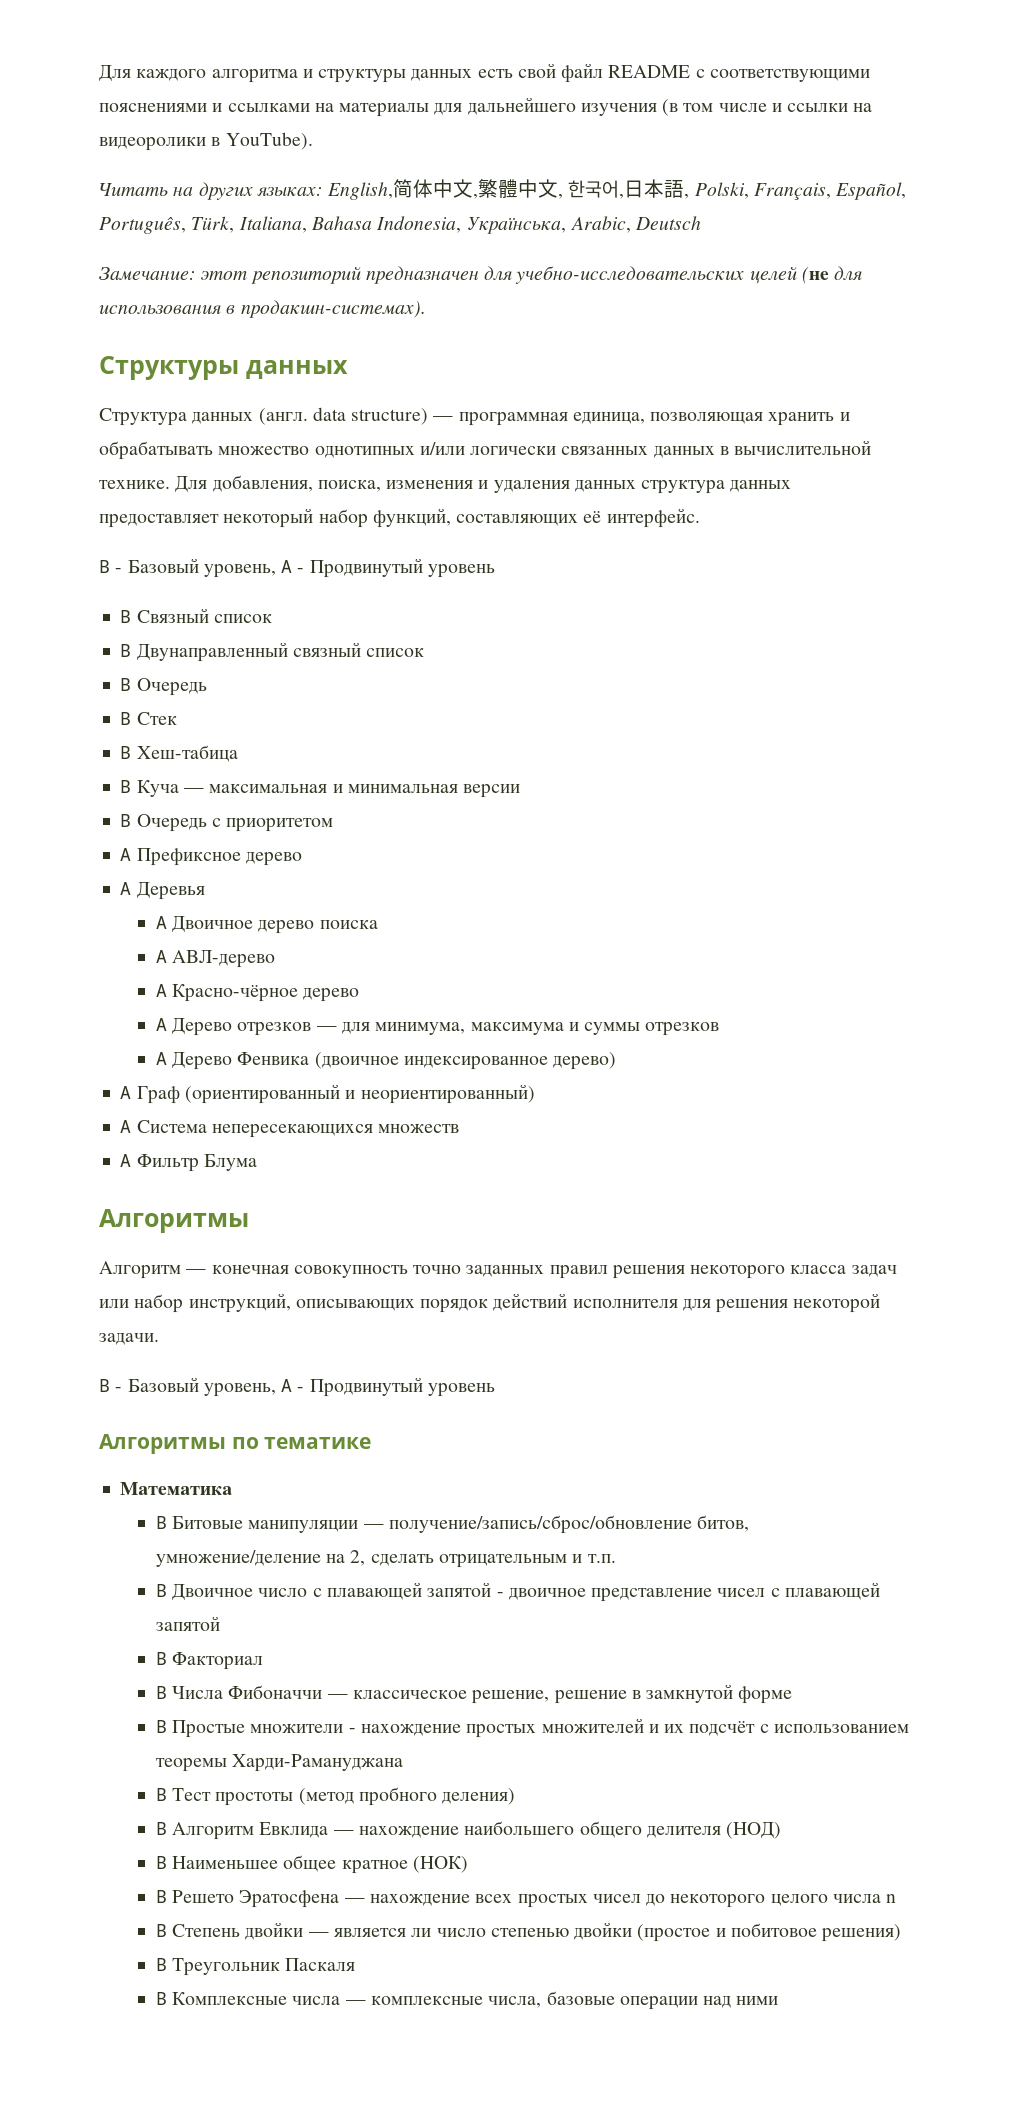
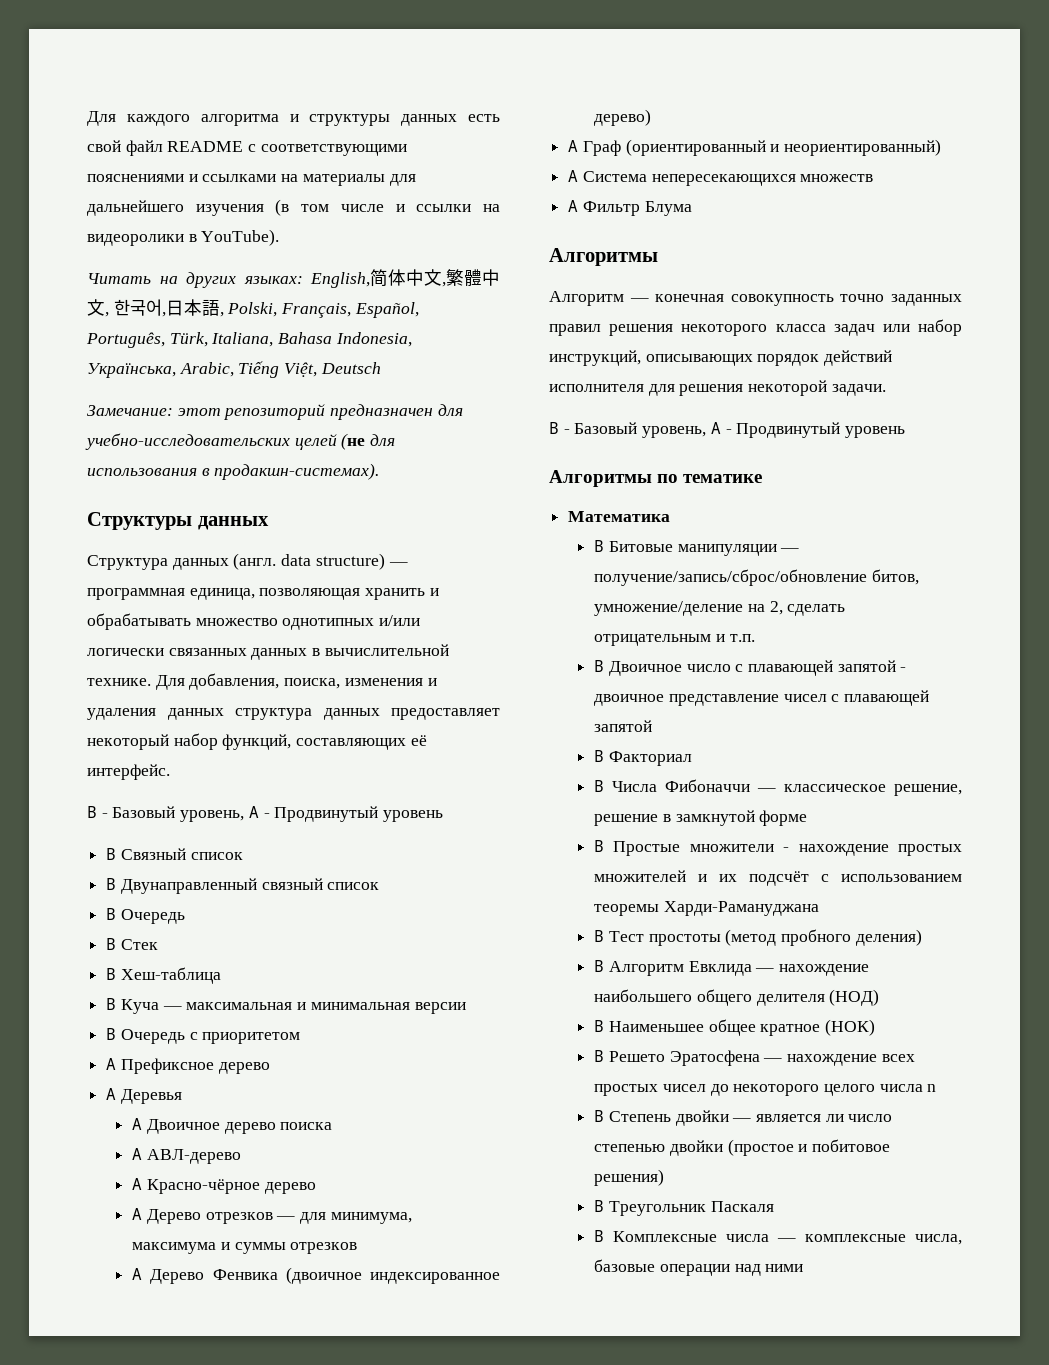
(631, 224) none -> [238,361,318,378] Tiếng Việt,
[136,745,238,762] Хеш-табица -> [120,967,221,984] Хеш-таблица

